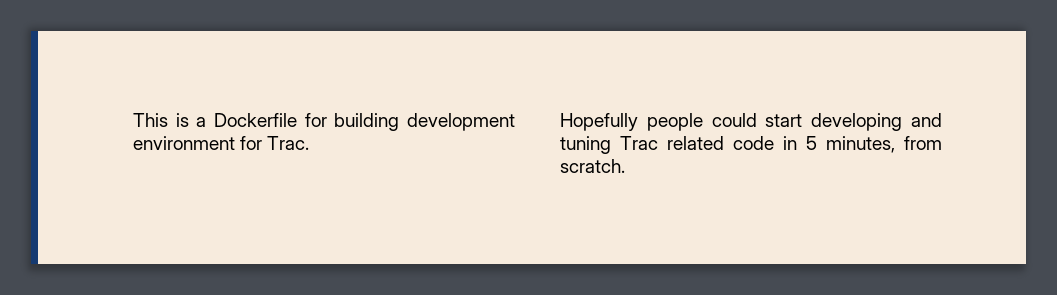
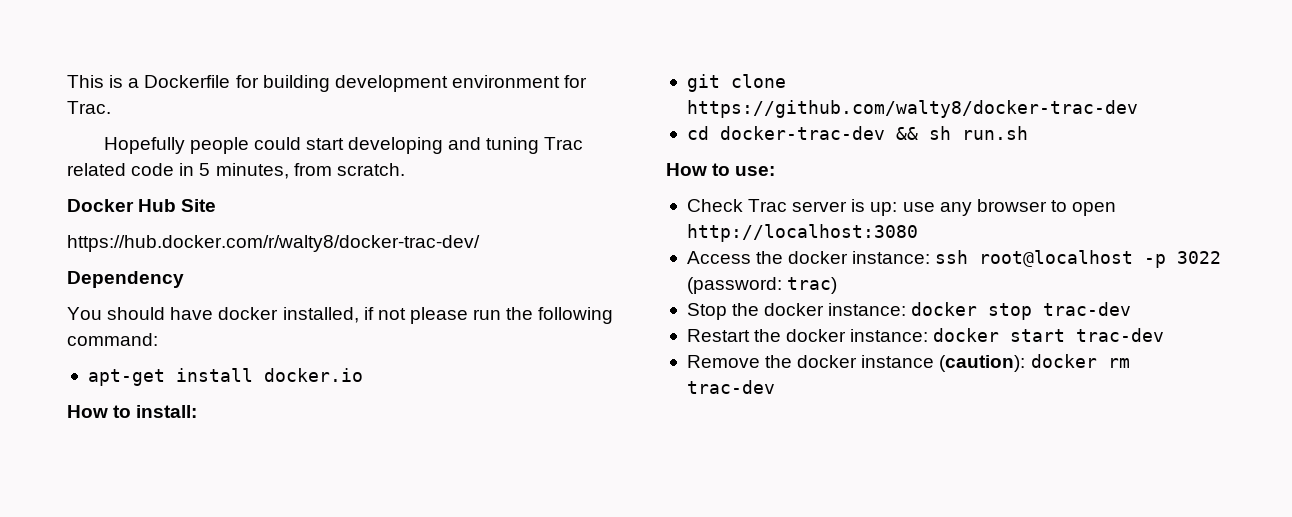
(625, 166) none -> [67,199,217,212] [67,235,480,252] [67,271,184,288] [67,307,614,324] [67,333,158,346] [87,368,363,386] [67,405,198,418] [686,74,786,92] [686,100,1138,118] [686,126,1028,140] [666,163,776,176] [686,199,1117,216] [686,224,918,242] [686,250,1222,268] [686,277,838,294] [686,302,1132,320] [686,328,1165,342] [686,354,1130,372] [686,380,775,394] // Docker Hub Site // https://hub.docker.com/r/walty8/docker-trac-dev/ // Dependency // You should have docker installed, if not please run the following command: // apt-get install docker.io // How to install: // git clone https://github.com/walty8/docker-trac-dev // cd docker-trac-dev && sh run.sh // How to use: // Check Trac server is up: use any browser to open http://localhost:3080 // Access the docker instance: ssh root@localhost -p 3022 (password: trac) // Stop the docker instance: docker stop trac-dev // Restart the docker instance: docker start trac-dev // Remove the docker instance (caution): docker rm trac-dev

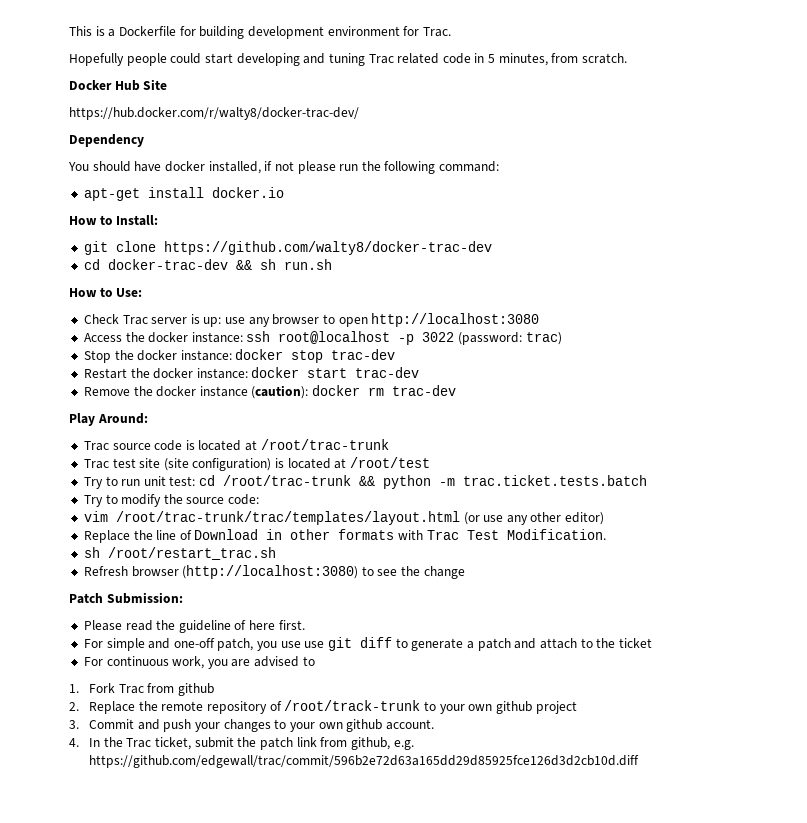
[136,405,198,418] install: -> [116,215,159,226] Install:
[735,166,776,176] use: -> [116,288,143,297] Use:
(775, 387) none -> [69,413,148,426] [83,439,389,451] [83,457,431,471] [83,475,648,489] [83,494,260,507] [83,511,605,525] [83,529,606,543] [83,547,276,560] [83,565,465,579] [69,592,183,604] [83,620,305,633] [83,637,652,651] [83,656,315,669] [69,683,215,696] [69,700,577,714] [69,719,434,732] [69,737,414,750] [89,755,640,768] // Play Around: // Trac source code is located at /root/trac-trunk // Trac test site (site configuration) is located at /root/test // Try to run unit test: cd /root/trac-trunk && python -m trac.ticket.tests.batch // Try to modify the source code: // vim /root/trac-trunk/trac/templates/layout.html (or use any other editor) // Replace the line of Download in other formats with Trac Test Modification. // sh /root/restart_trac.sh // Refresh browser (http://localhost:3080) to see the change // Patch Submission: // Please read the guideline of here first. // For simple and one-off patch, you use use git diff to generate a patch and attach to the ticket // For continuous work, you are advised to // 1. Fork Trac from github // 2. Replace the remote repository of /root/track-trunk to your own github project // 3. Commit and push your changes to your own github account. // 4. In the Trac ticket, submit the patch link from github, e.g. https://github.com/edgewall/trac/commit/596b2e72d63a165dd29d85925fce126d3d2cb10d.diff

